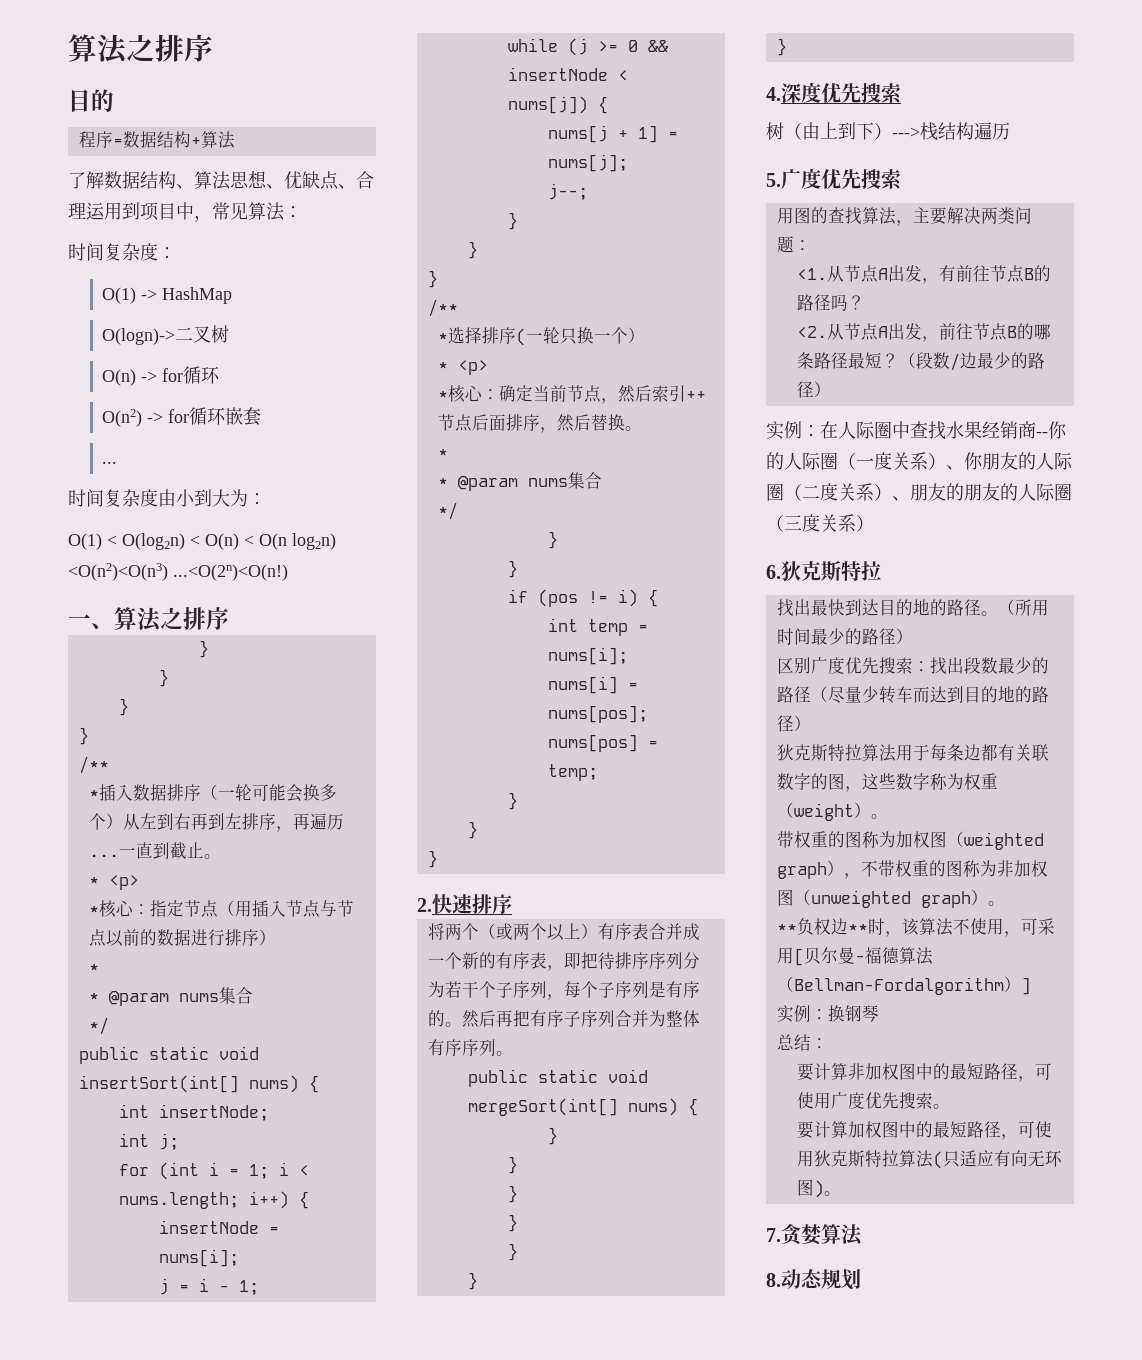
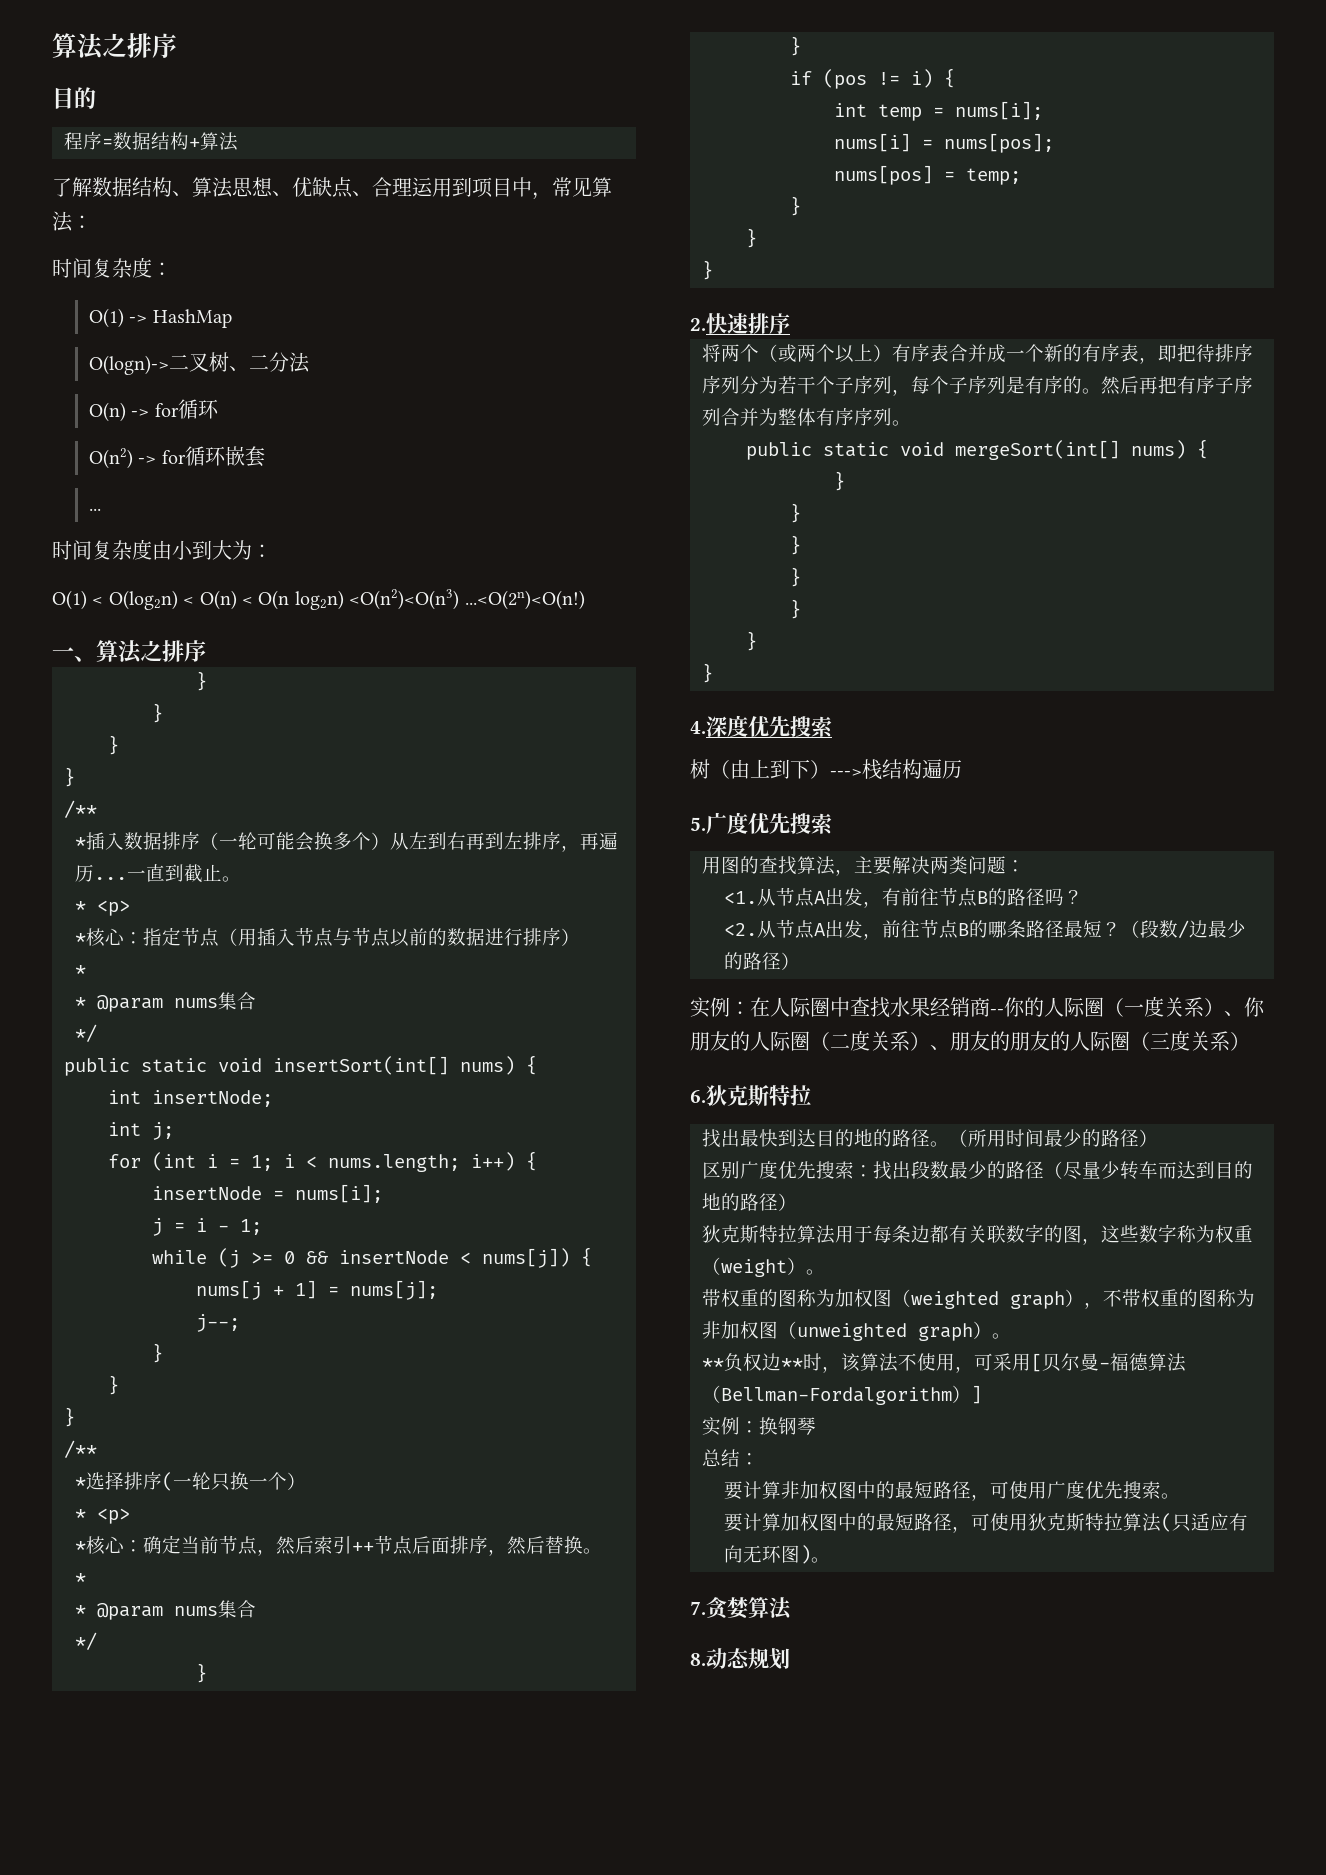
(230, 334) none -> [228,352,310,373] 、二分法

